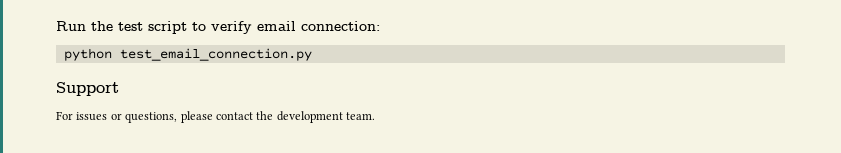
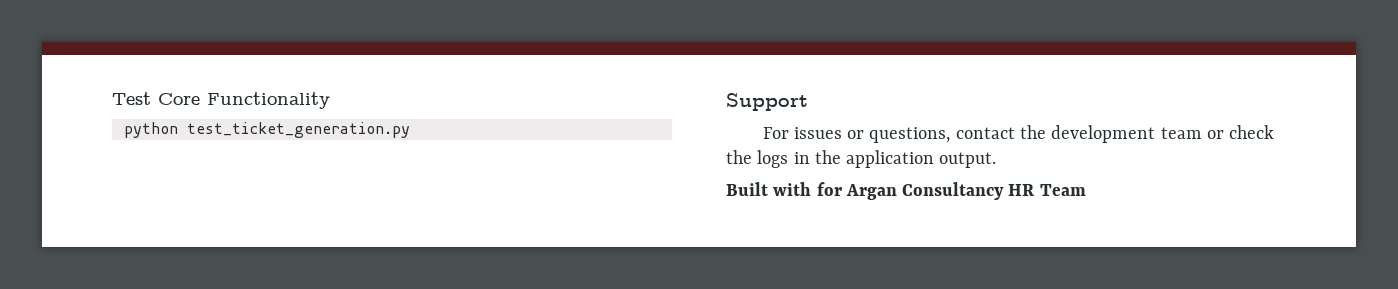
[56,21,380,34] Run the test script to verify email connection: -> [112,92,330,109] Test Core Functionality
[119,48,312,61] test_email_connection.py -> [186,122,410,138] test_ticket_generation.py
[180,111,213,123] please -> (951, 135) none
[346,112,375,120] team. -> [1160,125,1275,139] [726,150,997,168] [726,182,1086,200] team or check the logs in the application output. // Built with for Argan Consultancy HR Team

